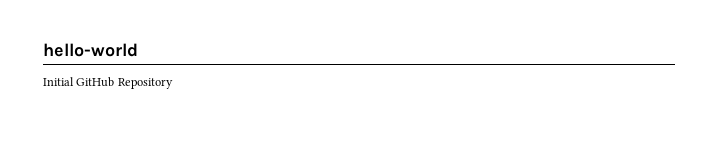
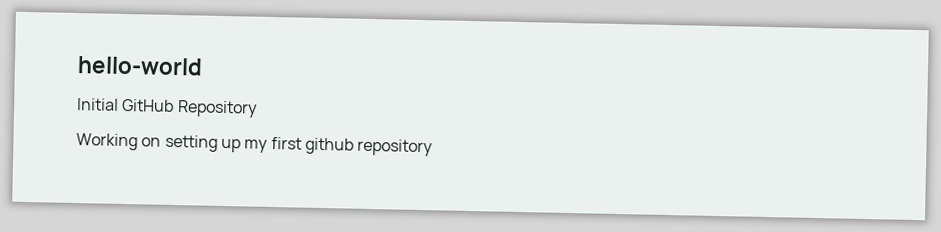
(173, 83) none -> [76,133,434,157] // Working on setting up my first github repository

